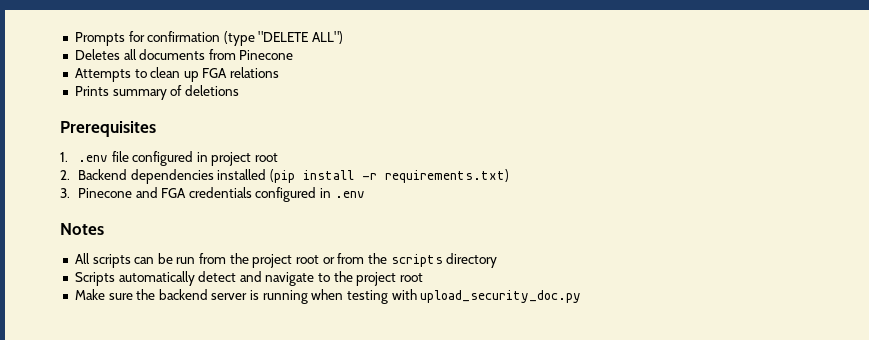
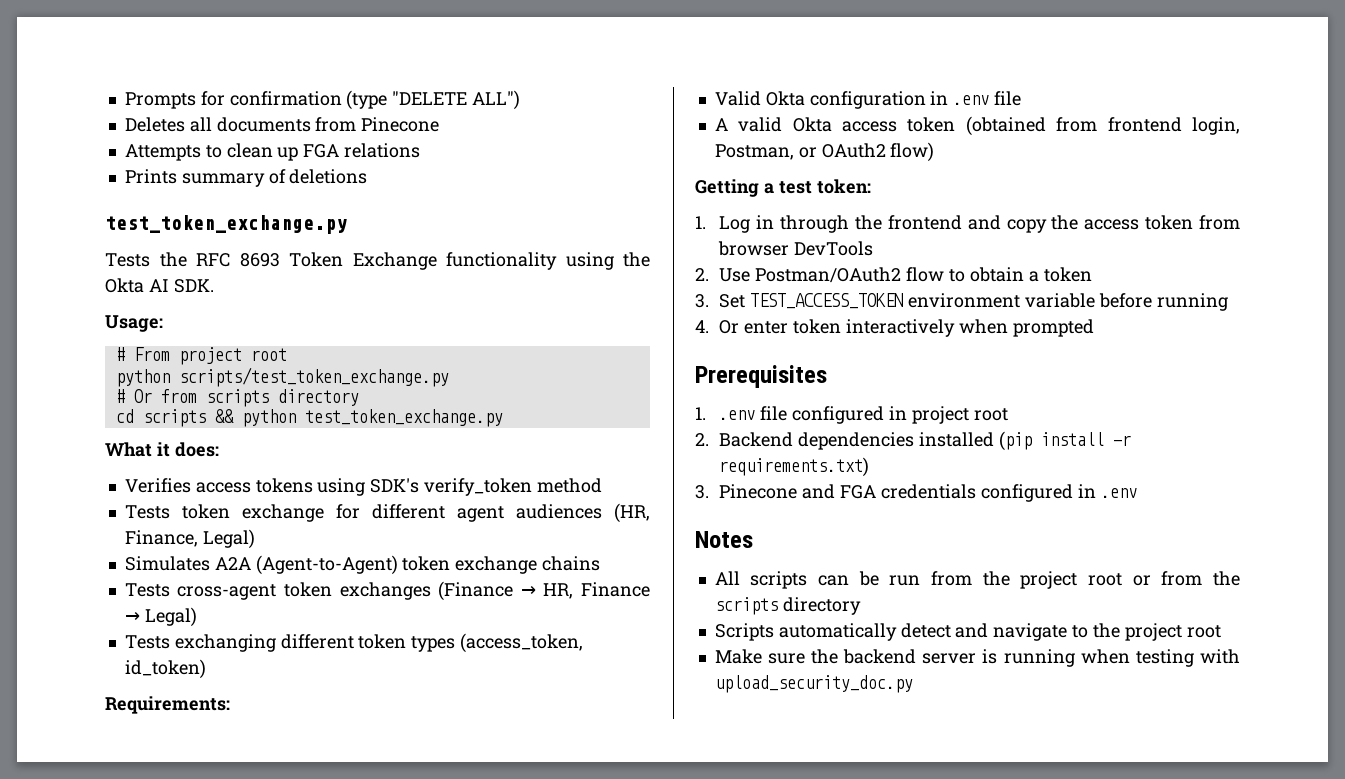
(239, 90) none -> [105,215,347,234] [105,252,650,270] [105,278,214,293] [105,315,163,332] [115,347,287,365] [115,367,449,387] [115,389,359,407] [115,409,503,427] [105,442,219,457] [124,478,602,496] [124,503,651,523] [124,529,255,549] [124,555,601,575] [124,581,651,601] [124,607,197,627] [124,633,584,653] [124,659,206,679] [105,696,230,714] [714,91,1022,109] [714,116,1240,136] [714,142,935,162] [695,179,871,197] [695,215,1240,233] [718,241,874,256] [695,267,1092,283] [695,293,1228,311] [695,319,1094,337] // test_token_exchange.py // Tests the RFC 8693 Token Exchange functionality using the Okta AI SDK. // Usage: // # From project root // python scripts/test_token_exchange.py // # Or from scripts directory // cd scripts && python test_token_exchange.py // What it does: // Verifies access tokens using SDK's verify_token method // Tests token exchange for different agent audiences (HR, Finance, Legal) // Simulates A2A (Agent-to-Agent) token exchange chains // Tests cross-agent token exchanges (Finance → HR, Finance → Legal) // Tests exchanging different token types (access_token, id_token) // Requirements: // Valid Okta configuration in .env file // A valid Okta access token (obtained from frontend login, Postman, or OAuth2 flow) // Getting a test token: // 1. Log in through the frontend and copy the access token from browser DevTools // 2. Use Postman/OAuth2 flow to obtain a token // 3. Set TEST_ACCESS_TOKEN environment variable before running // 4. Or enter token interactively when prompted

